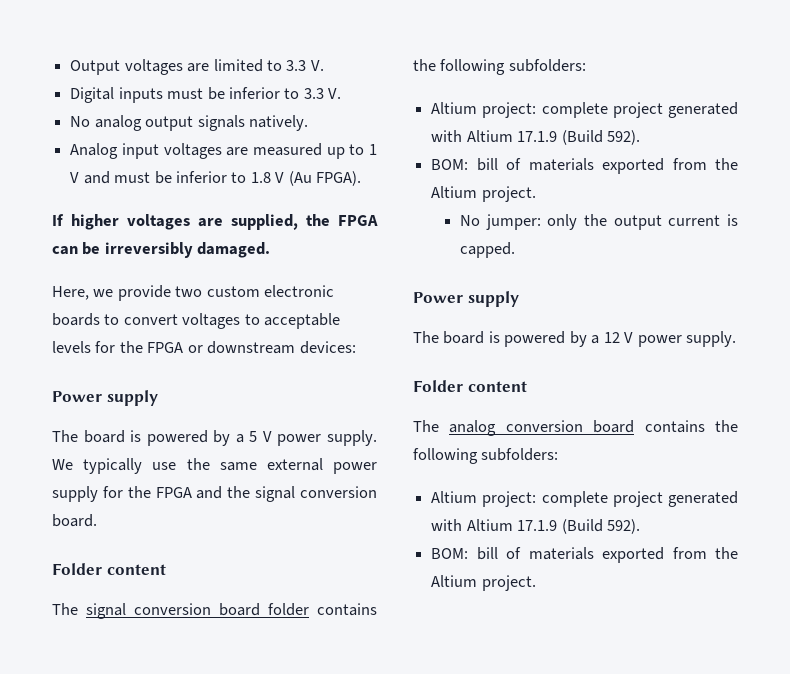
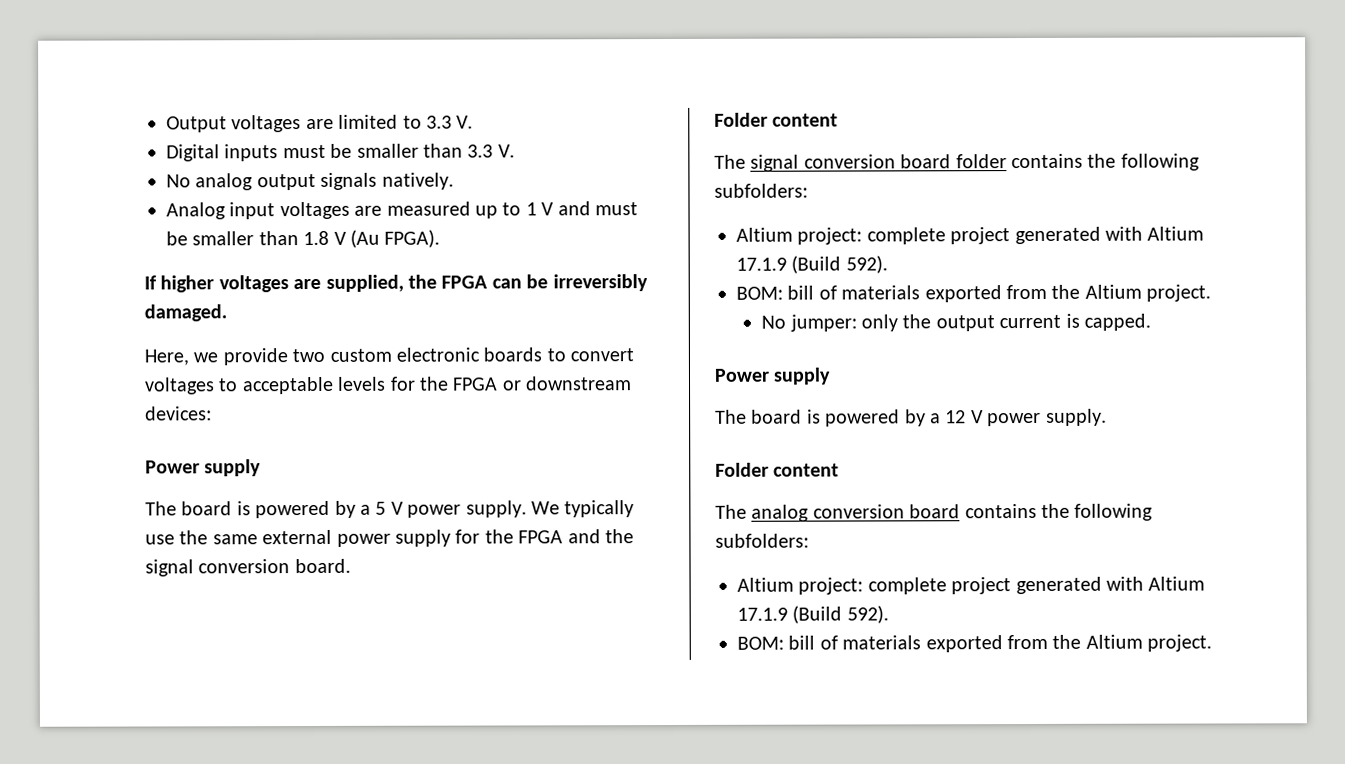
[228,87,300,99] inferior to -> [356,143,463,158] smaller than
[175,171,247,183] inferior to -> [192,231,299,246] smaller than

